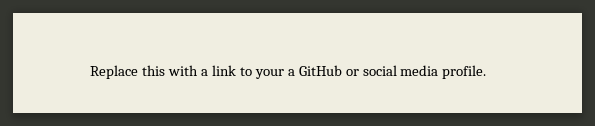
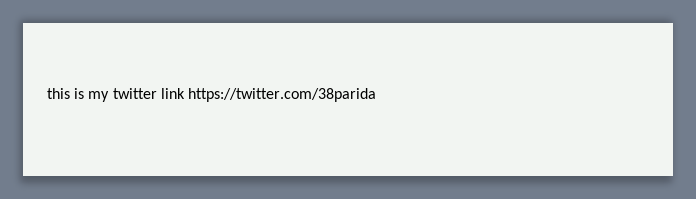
[90,65,487,79] Replace this with a link to your a GitHub or social media profile. -> [47,88,376,102] this is my twitter link https://twitter.com/38parida

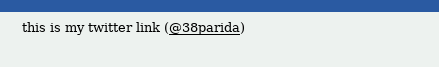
[187,88,376,102] https://twitter.com/38parida -> [164,22,245,35] (@38parida)

